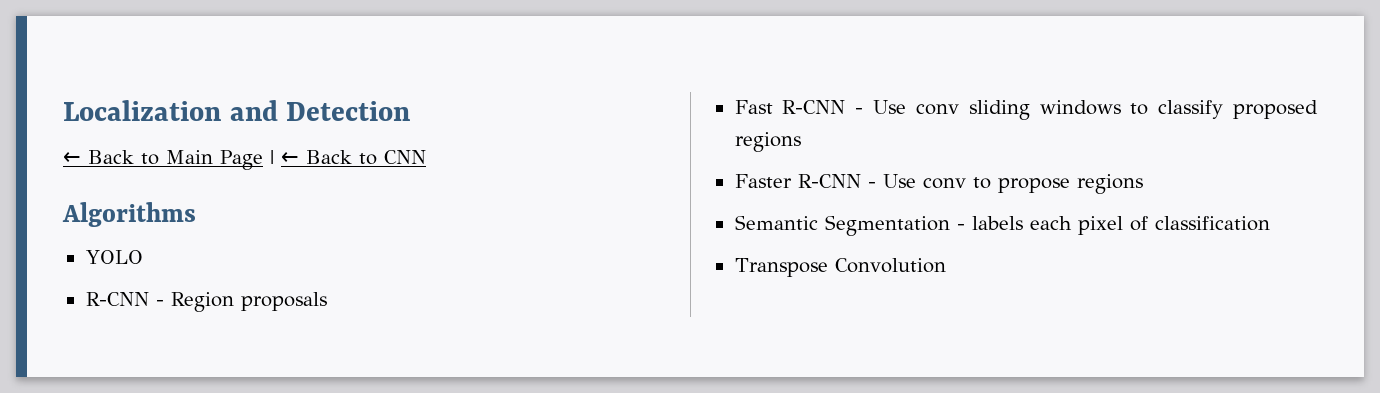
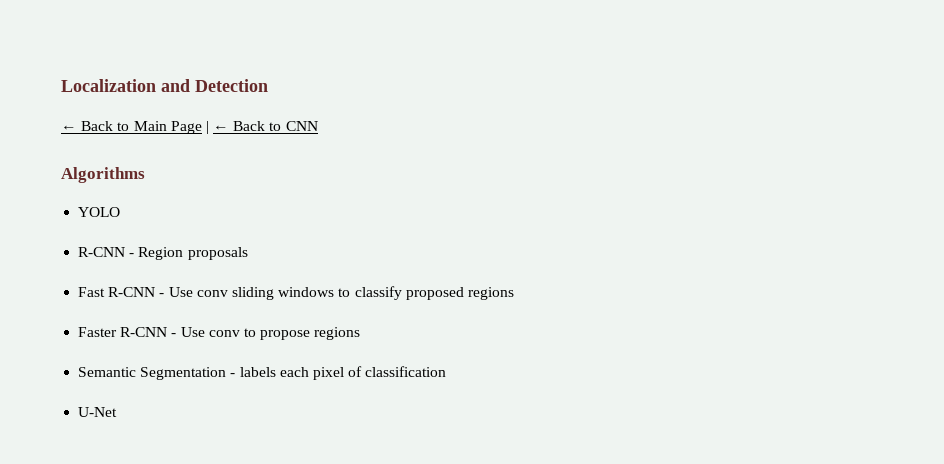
[734,258,946,277] Transpose Convolution -> [78,407,118,417] U-Net

